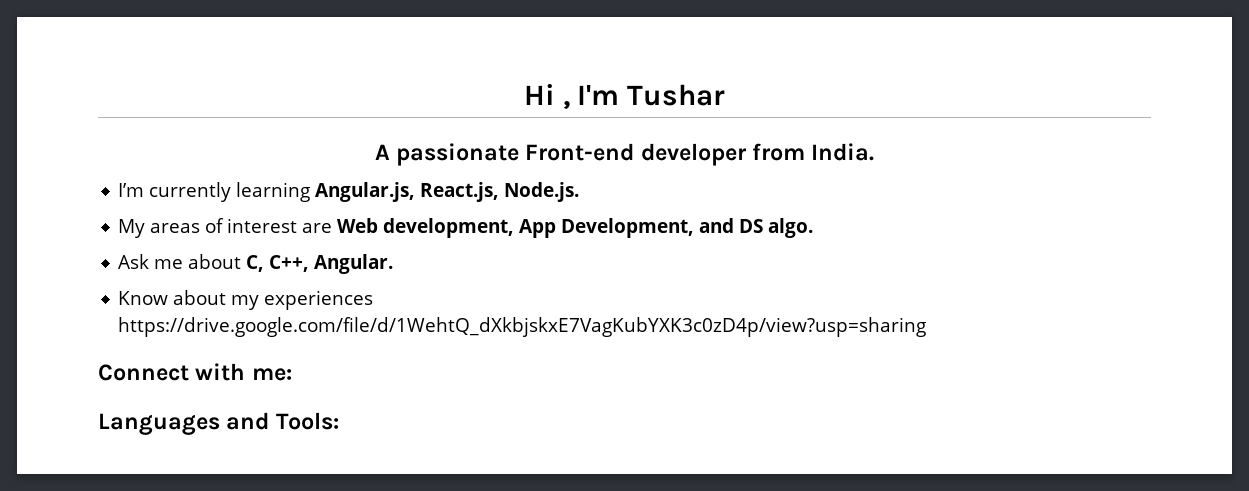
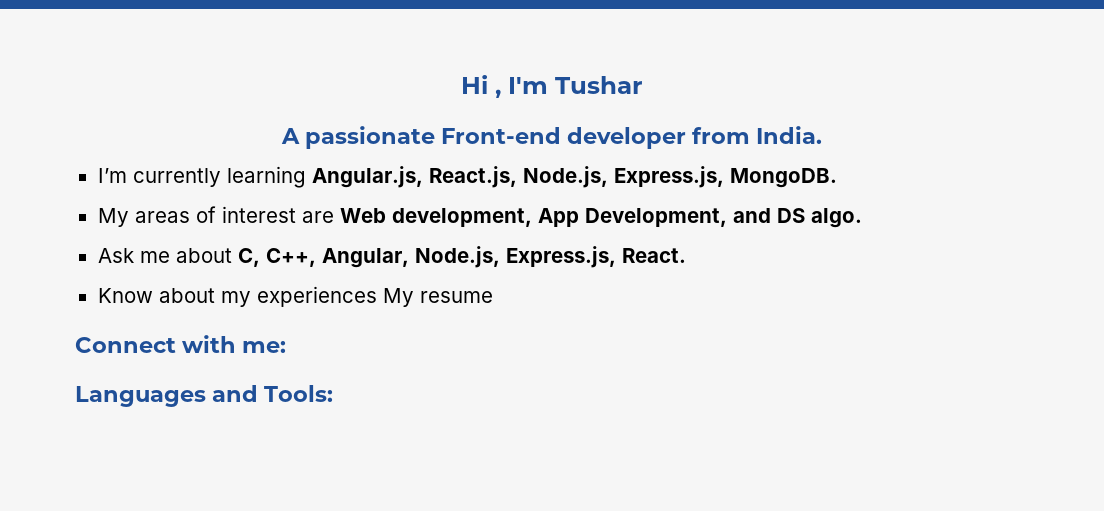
[504,182,580,202] Node.js. -> [522,166,837,188] Node.js, Express.js, MongoDB.
[314,254,394,274] Angular. -> [321,246,686,268] Angular, Node.js, Express.js, React.
[118,317,927,337] https://drive.google.com/file/d/1WehtQ_dXkbjskxE7VagKubYXK3c0zD4p/view?usp=sharing -> [382,288,493,307] My resume

